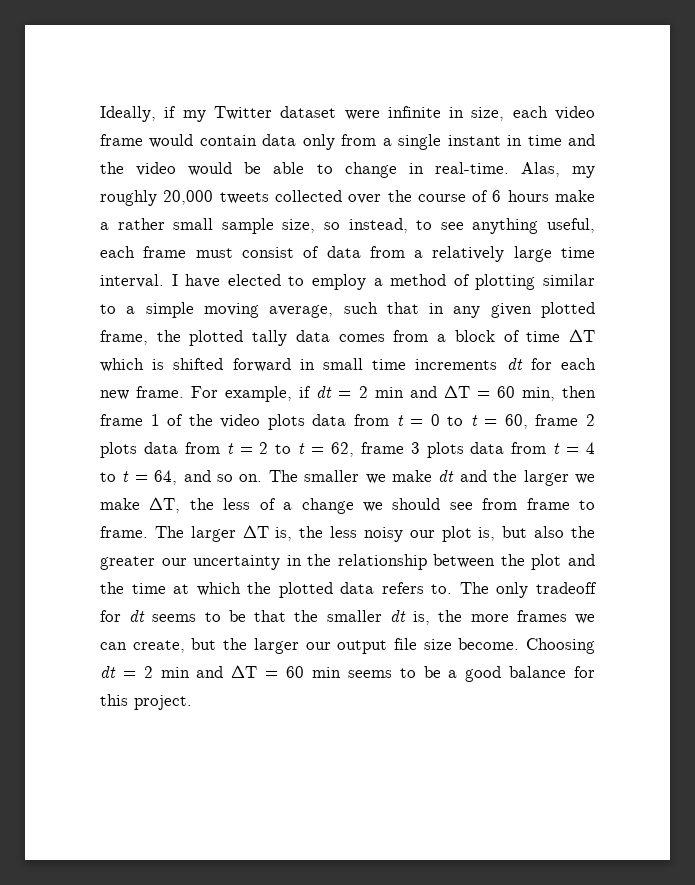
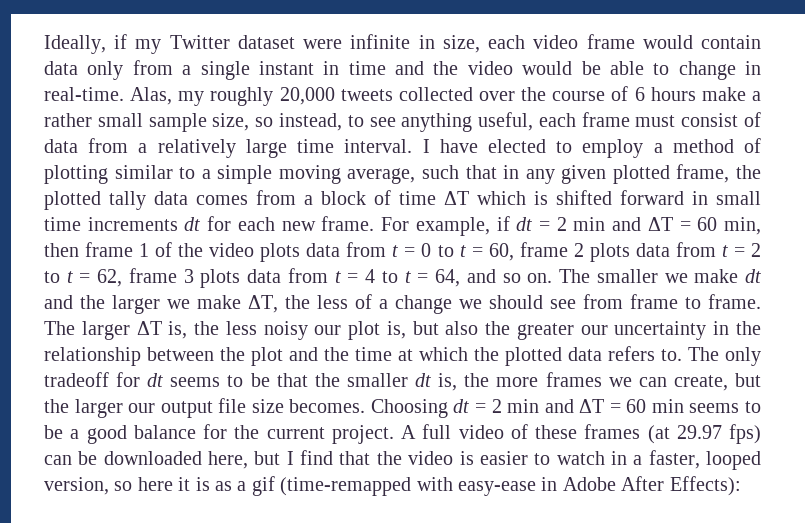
[458,638,520,650] become. -> [289,399,366,413] becomes.
[100,694,192,710] this project. -> [234,424,761,444] [44,450,762,470] [44,476,741,496] the current project. A full video of these frames (at 29.97 fps) can be downloaded here, but I find that the video is easier to watch in a faster, looped version, so here it is as a gif (time-remapped with easy-ease in Adobe After Effects):

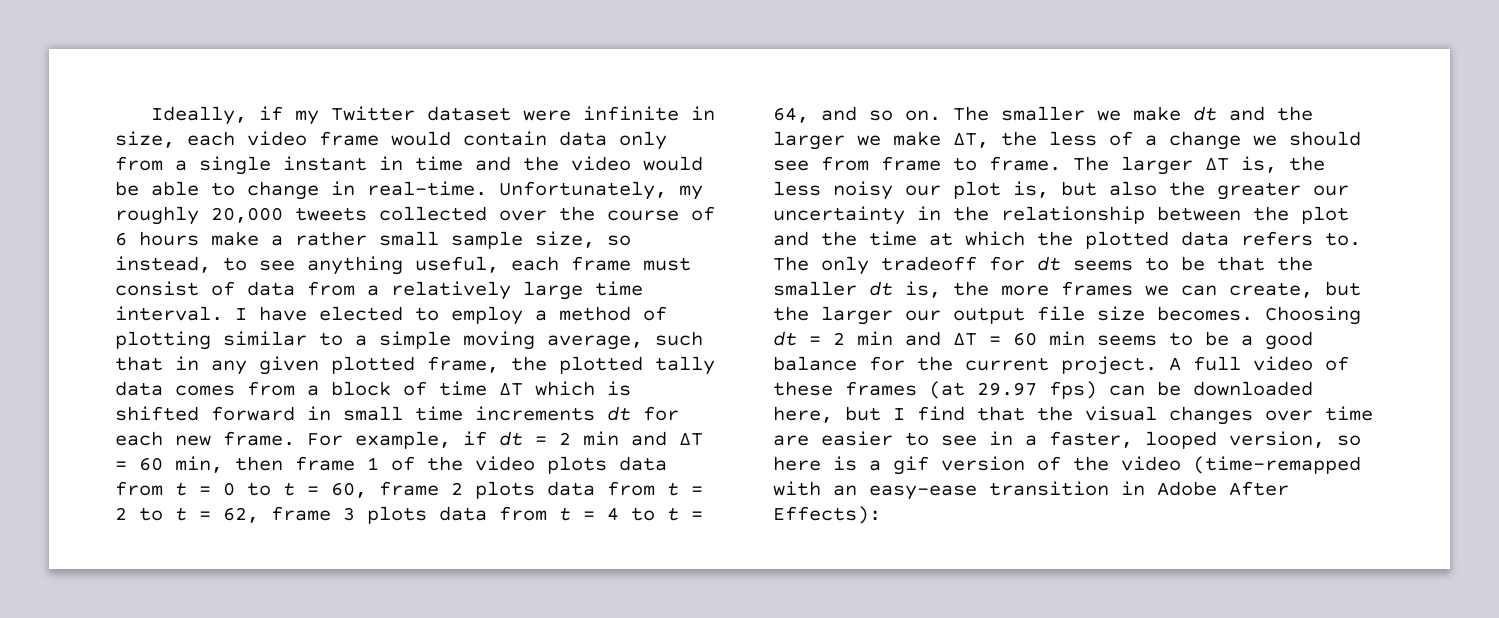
[130,87,173,105] Alas, -> [499,181,667,200] Unfortunately,
[408,451,474,465] video is -> [1085,406,1373,425] [773,435,809,446] visual changes over time are
[556,451,605,465] watch -> [941,435,977,446] see
[178,476,536,496] it is as a gif (time-remapped with easy-ease -> [833,456,1361,475] [773,481,1109,500] is a gif version of the video (time-remapped with an easy-ease transition

